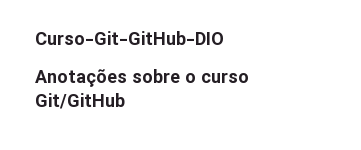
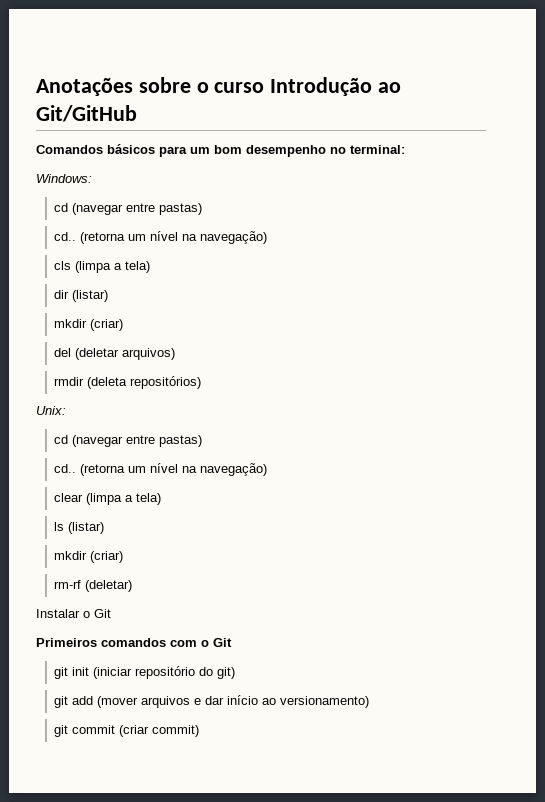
[35,31,224,45] Curso-Git-GitHub-DIO // -> (36, 86) none
(249, 77) none -> [270,77,402,96] Introdução ao
(125, 101) none -> [36,144,405,157] [36,174,92,183] [53,203,202,215] [53,231,267,244] [53,261,150,273] [53,290,108,302] [53,319,123,331] [53,348,175,360] [53,376,201,389] [36,406,66,415] [53,435,202,447] [53,463,267,476] [53,493,161,505] [53,522,104,534] [53,551,123,563] [53,580,132,592] [36,609,111,618] [36,638,232,647] [53,666,235,679] [53,695,369,708] [53,725,199,737] // Comandos básicos para um bom desempenho no terminal: // Windows: // cd (navegar entre pastas) // cd.. (retorna um nível na navegação) // cls (limpa a tela) // dir (listar) // mkdir (criar) // del (deletar arquivos) // rmdir (deleta repositórios) // Unix: // cd (navegar entre pastas) // cd.. (retorna um nível na navegação) // clear (limpa a tela) // ls (listar) // mkdir (criar) // rm-rf (deletar) // Instalar o Git // Primeiros comandos com o Git // git init (iniciar repositório do git) // git add (mover arquivos e dar início ao versionamento) // git commit (criar commit)

